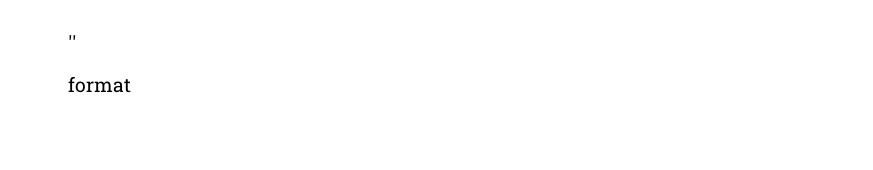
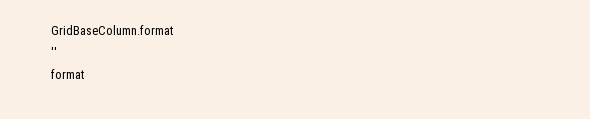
(68, 42) none -> [51,25,173,35] GridBaseColumn.format //

